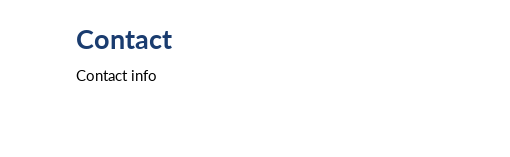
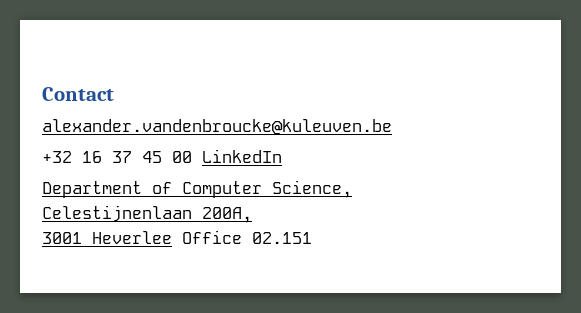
[76,70,157,81] Contact info -> [42,119,392,135] [42,149,282,163] [42,180,352,198] [42,205,252,223] [42,230,312,244] alexander.vandenbroucke@kuleuven.be // +32 16 37 45 00 LinkedIn // Department of Computer Science, Celestijnenlaan 200A, // 3001 Heverlee Office 02.151

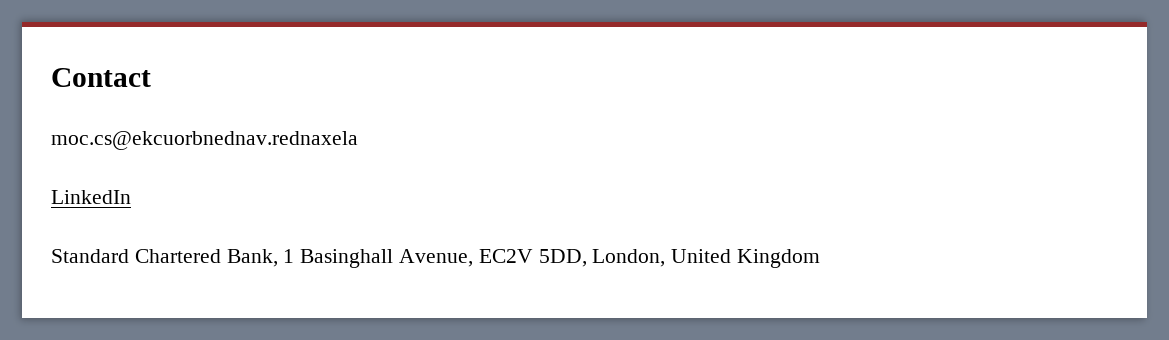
[42,119,392,135] [42,149,282,163] [42,180,352,198] [42,205,252,223] [42,230,312,244] alexander.vandenbroucke@kuleuven.be // +32 16 37 45 00 LinkedIn // Department of Computer Science, Celestijnenlaan 200A, // 3001 Heverlee Office 02.151 -> [51,131,358,150] [51,190,131,204] [51,249,821,268] moc.cs@ekcuorbnednav.rednaxela // LinkedIn // Standard Chartered Bank, 1 Basinghall Avenue, EC2V 5DD, London, United Kingdom

